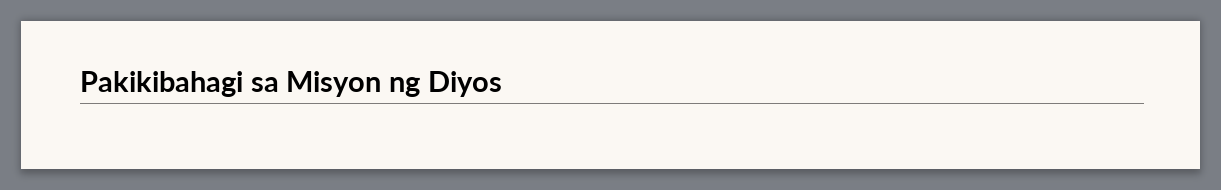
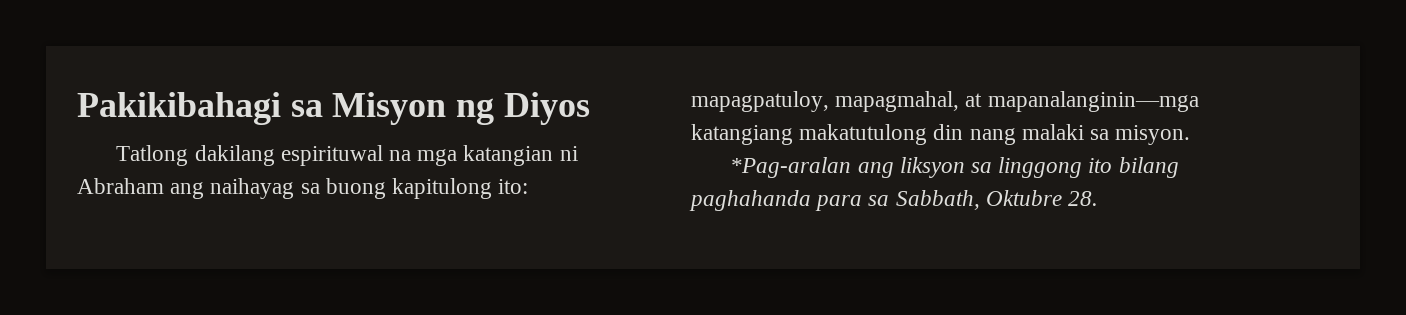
(502, 84) none -> [116,145,578,166] [77,178,529,199] [691,91,1199,112] [691,124,1191,145] [730,157,1179,178] [689,190,1099,211] // Tatlong dakilang espirituwal na mga katangian ni Abraham ang naihayag sa buong kapitulong ito: mapagpatuloy, mapagmahal, at mapanalanginin—mga katangiang makatutulong din nang malaki sa misyon. // *Pag-aralan ang liksyon sa linggong ito bilang paghahanda para sa Sabbath, Oktubre 28.

